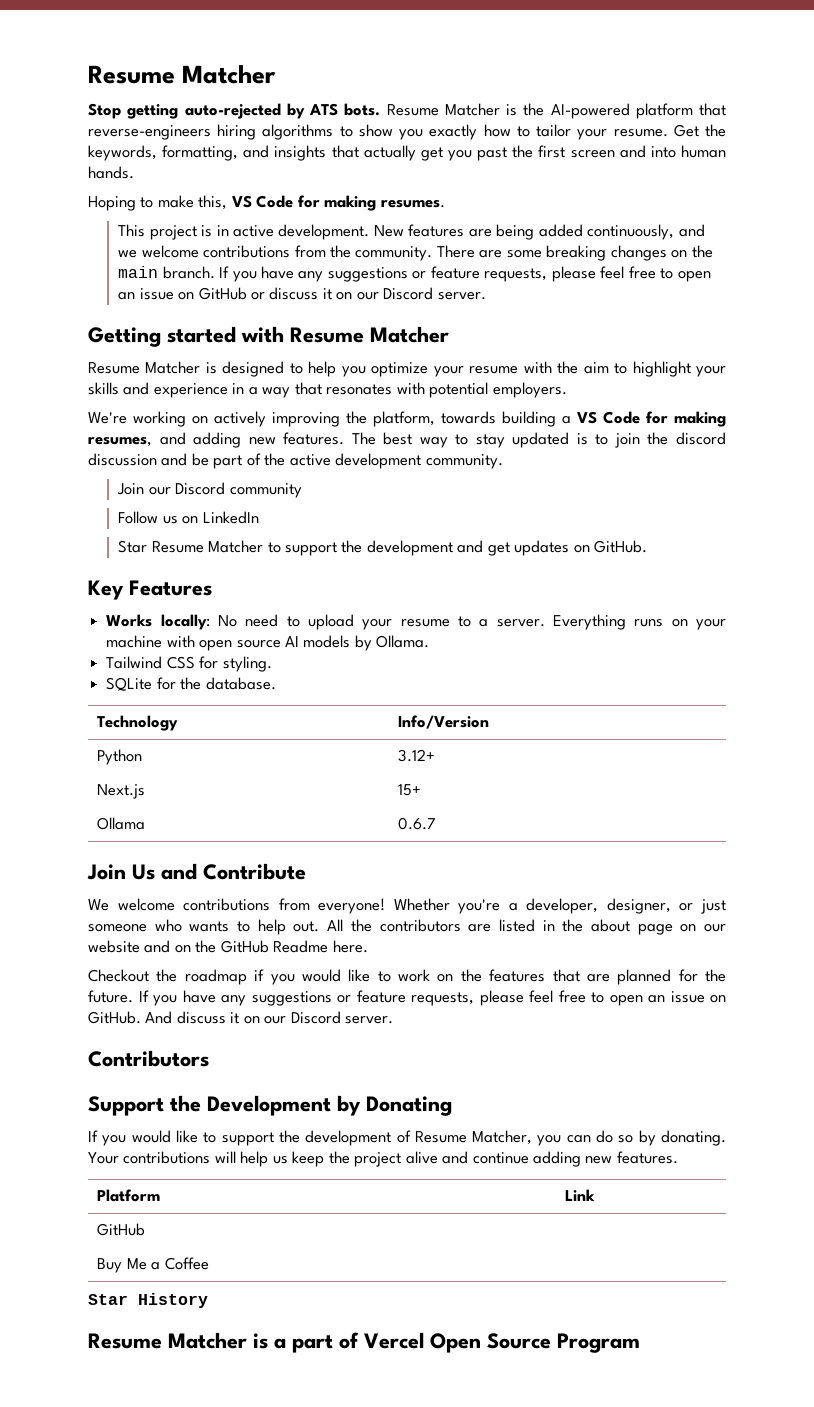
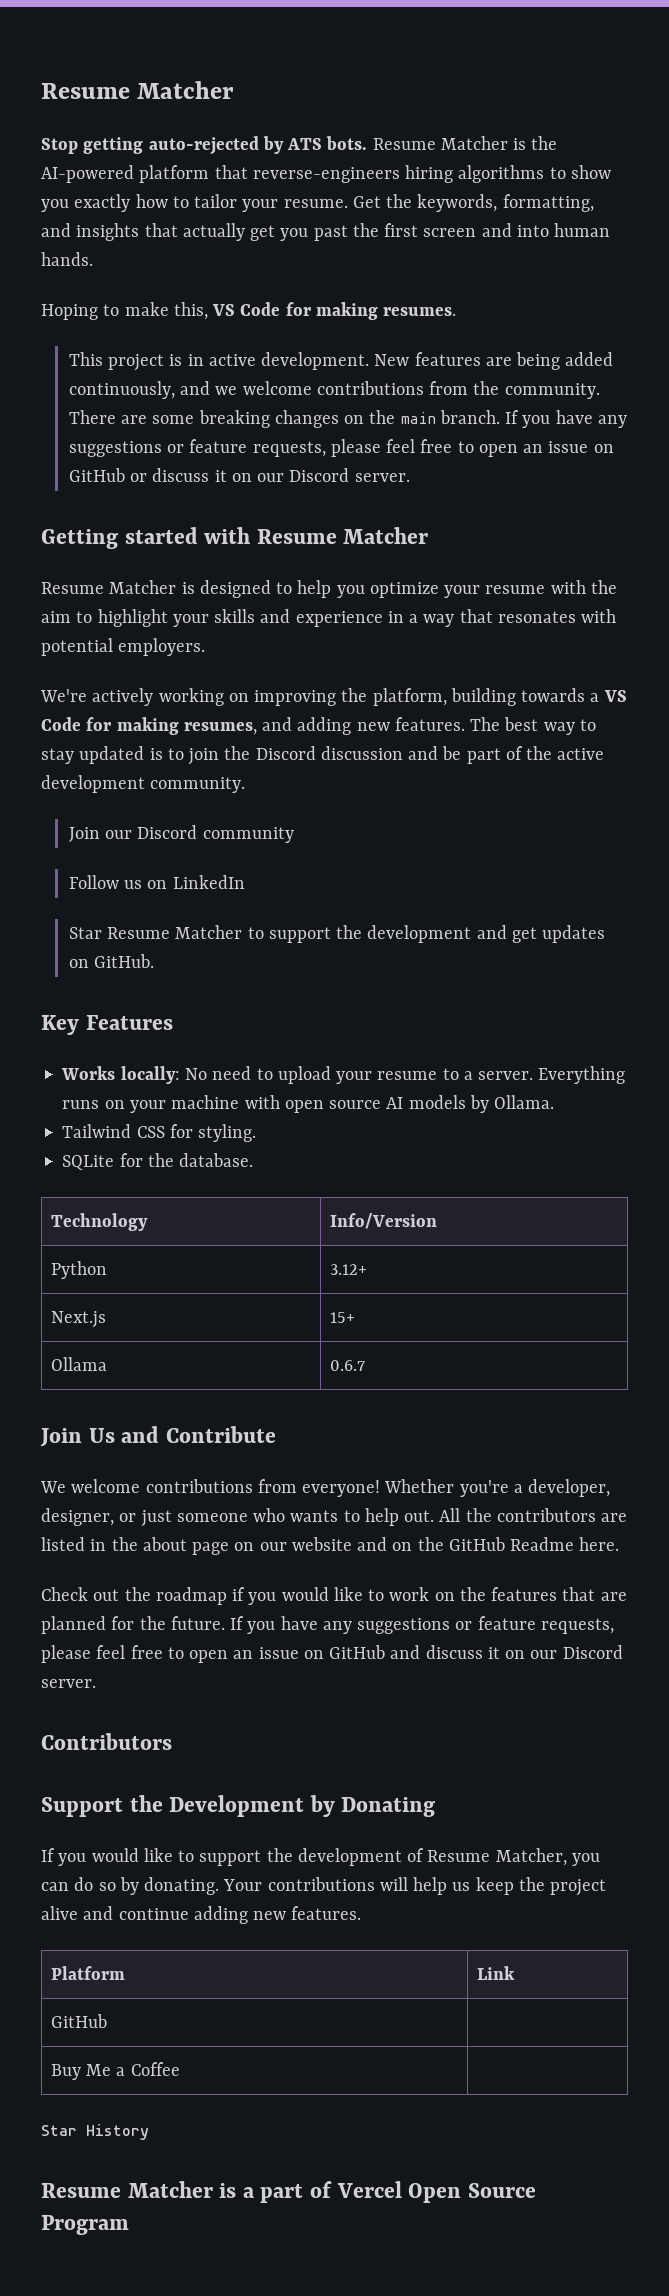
(127, 418) none -> [92,688,154,706] actively
[214,411,266,427] actively -> (249, 697) none
[441,411,556,427] towards building -> [450,688,586,706] building towards
[676,432,727,445] discord -> [255,746,316,760] Discord
[88,969,149,982] Checkout -> [41,1587,120,1601] Check out
[88,1011,173,1024] GitHub. And -> [329,1645,421,1659] GitHub and

